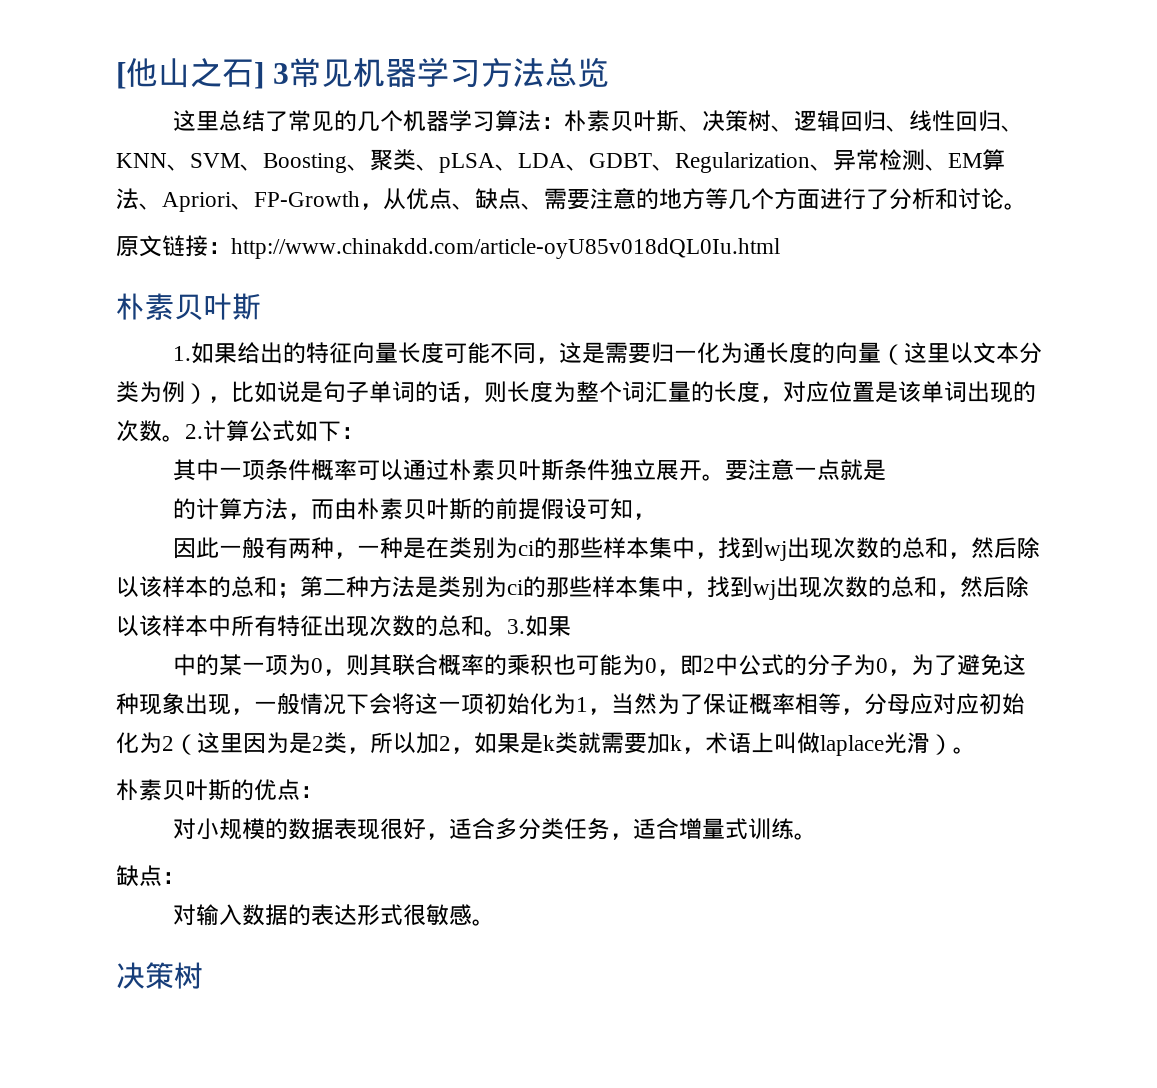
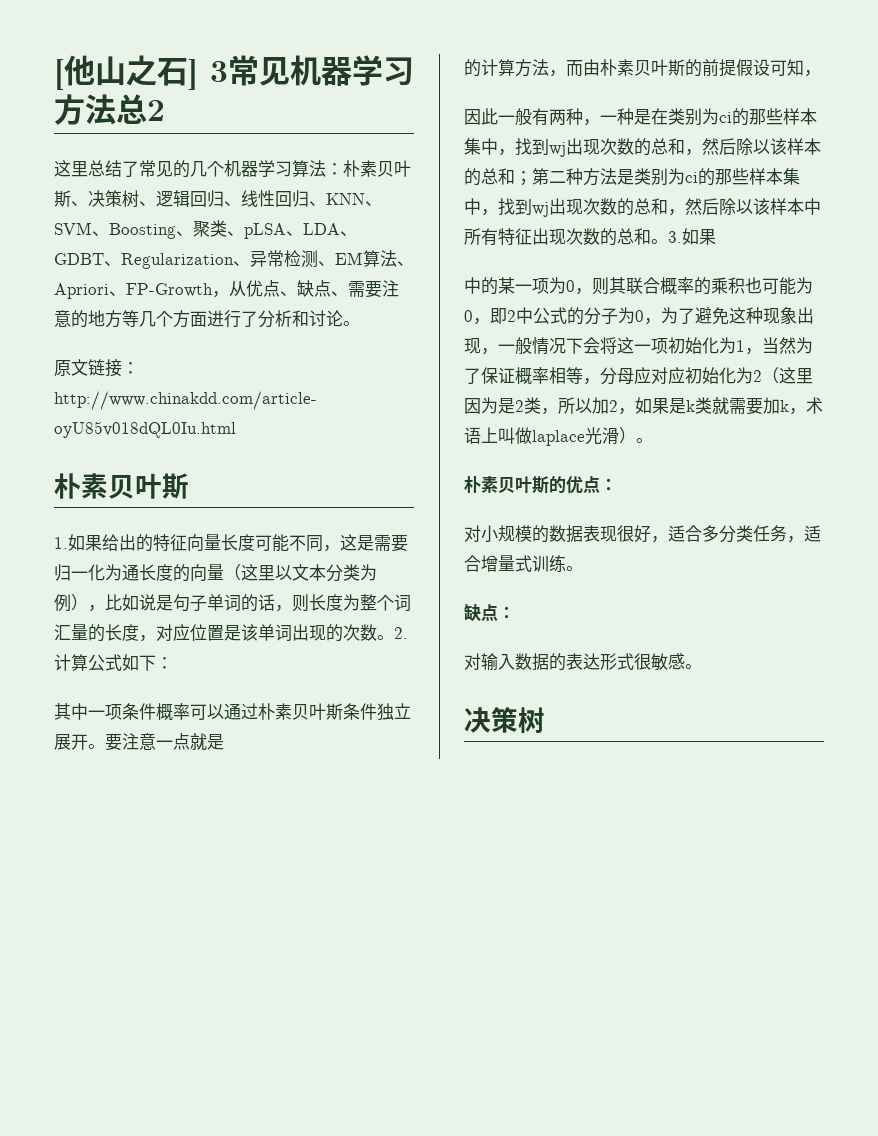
[576,57,609,87] 览 -> [147,100,165,121] 2

